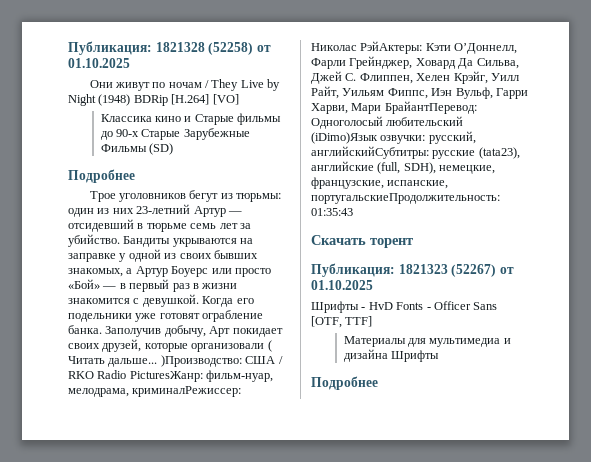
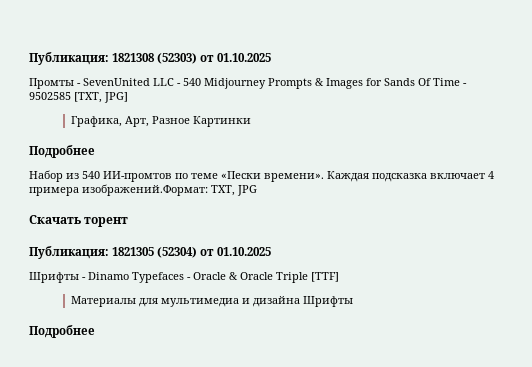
[68,41,271,55] [68,58,130,68] [89,79,281,91] [68,94,239,106] [100,113,282,125] [100,128,250,140] [100,143,174,155] [68,169,135,183] [89,190,282,202] [68,204,242,217] [68,219,251,232] [68,234,254,247] [68,249,258,262] [68,266,271,277] [68,279,238,292] [68,294,254,307] [68,310,264,322] [68,325,283,337] [68,339,272,352] [68,355,283,367] [68,370,274,382] [68,386,242,397] [311,41,518,54] [311,56,519,69] [311,71,519,84] [311,86,528,99] [311,101,477,114] [311,116,464,129] [311,131,476,144] [311,146,520,159] [311,161,496,174] [311,177,449,189] [311,193,500,204] [311,208,353,216] Публикация: 1821328 (52258) от 01.10.2025 // Они живут по ночам / They Live by Night (1948) BDRip [H.264] [VO] // Классика кино и Старые фильмы до 90-х Старые Зарубежные Фильмы (SD) // Подробнее // Трое уголовников бегут из тюрьмы: один из них 23-летний Артур — отсидевший в тюрьме семь лет за убийство. Бандиты укрываются на заправке у одной из своих бывших знакомых, а Артур Боуерс или просто «Бой» — в первый раз в жизни знакомится с девушкой. Когда его подельники уже готовят ограбление банка. Заполучив добычу, Арт покидает своих друзей, которые организовали ( Читать дальше... )Производство: США / RKO Radio PicturesЖанр: фильм-нуар, мелодрама, криминалРежиссер: Николас РэйАктеры: Кэти О’Доннелл, Фарли Грейнджер, Ховард Да Сильва, Джей С. Флиппен, Хелен Крэйг, Уилл Райт, Уильям Фиппс, Иэн Вульф, Гарри Харви, Мари БрайантПеревод: Одноголосый любительский (iDimo)Язык озвучки: русский, английскийСубтитры: русские (tata23), английские (full, SDH), немецкие, французские, испанские, португальскиеПродолжительность: 01:35:43 -> [29,52,272,65] [29,78,467,89] [29,92,128,103] [71,116,252,127] [29,145,95,158] [29,170,494,182] [29,184,257,196] Публикация: 1821308 (52303) от 01.10.2025 // Промты - SevenUnited LLC - 540 Midjourney Prompts & Images for Sands Of Time - 9502585 [TXT, JPG] // Графика, Арт, Разное Картинки // Подробнее // Набор из 540 ИИ-промтов по теме «Пески времени». Каждая подсказка включает 4 примера изображений.Формат: TXT, JPG
[398,264,497,277] 1821323 (52267) -> [112,247,198,258] 1821305 (52304)
[368,301,498,310] [311,316,373,328] HvD Fonts - Officer Sans [OTF, TTF] -> [88,272,339,283] Dinamo Typefaces - Oracle & Oracle Triple [TTF]

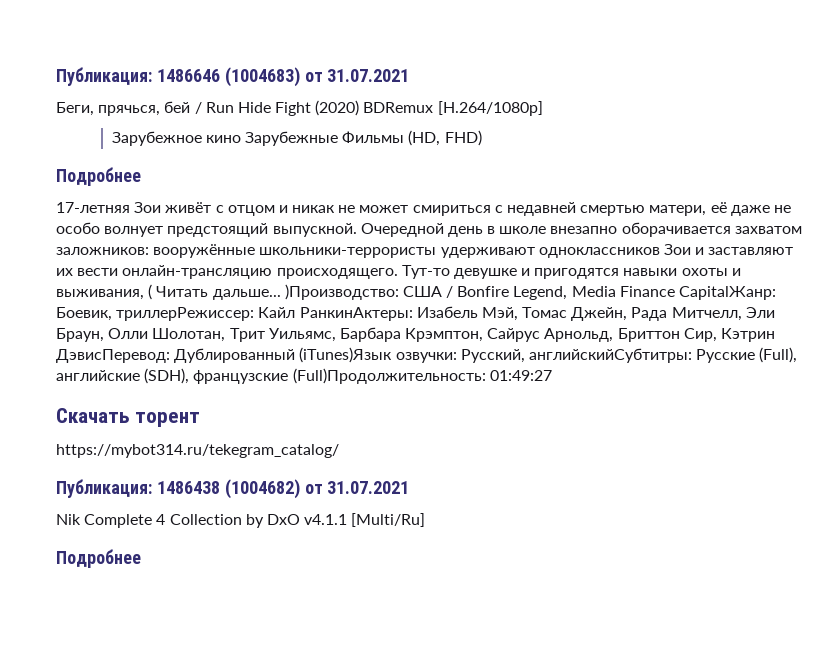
[29,52,272,65] [29,78,467,89] [29,92,128,103] [71,116,252,127] [29,145,95,158] [29,170,494,182] [29,184,257,196] Публикация: 1821308 (52303) от 01.10.2025 // Промты - SevenUnited LLC - 540 Midjourney Prompts & Images for Sands Of Time - 9502585 [TXT, JPG] // Графика, Арт, Разное Картинки // Подробнее // Набор из 540 ИИ-промтов по теме «Пески времени». Каждая подсказка включает 4 примера изображений.Формат: TXT, JPG -> [56,67,410,87] [56,100,543,116] [111,130,482,146] [56,167,141,186] [56,202,791,216] [56,222,802,237] [56,244,794,258] [56,265,741,279] [56,284,777,300] [56,306,775,321] [56,327,776,342] [56,347,798,363] [56,368,552,384] Публикация: 1486646 (1004683) от 31.07.2021 // Беги, прячься, бей / Run Hide Fight (2020) BDRemux [H.264/1080p] // Зарубежное кино Зарубежные Фильмы (HD, FHD) // Подробнее // 17-летняя Зои живёт с отцом и никак не может смириться с недавней смертью матери, её даже не особо волнует предстоящий выпускной. Очередной день в школе внезапно оборачивается захватом заложников: вооружённые школьники-террористы удерживают одноклассников Зои и заставляют их вести онлайн-трансляцию происходящего. Тут-то девушке и пригодятся навыки охоты и выживания, ( Читать дальше... )Производство: США / Bonfire Legend, Media Finance CapitalЖанр: Боевик, триллерРежиссер: Кайл РанкинАктеры: Изабель Мэй, Томас Джейн, Рада Митчелл, Эли Браун, Олли Шолотан, Трит Уильямс, Барбара Крэмптон, Сайрус Арнольд, Бриттон Сир, Кэтрин ДэвисПеревод: Дублированный (iTunes)Язык озвучки: Русский, английскийСубтитры: Русские (Full), английские (SDH), французские (Full)Продолжительность: 01:49:27
[29,246,272,259] [29,272,339,283] [71,296,354,307] // Публикация: 1821305 (52304) от 01.10.2025 // Шрифты - Dinamo Typefaces - Oracle & Oracle Triple [TTF] // Материалы для мультимедиа и дизайна Шрифты -> [56,444,339,458] [56,479,410,499] [56,513,426,528] // https://mybot314.ru/tekegram_catalog/ // Публикация: 1486438 (1004682) от 31.07.2021 // Nik Complete 4 Collection by DxO v4.1.1 [Multi/Ru]

